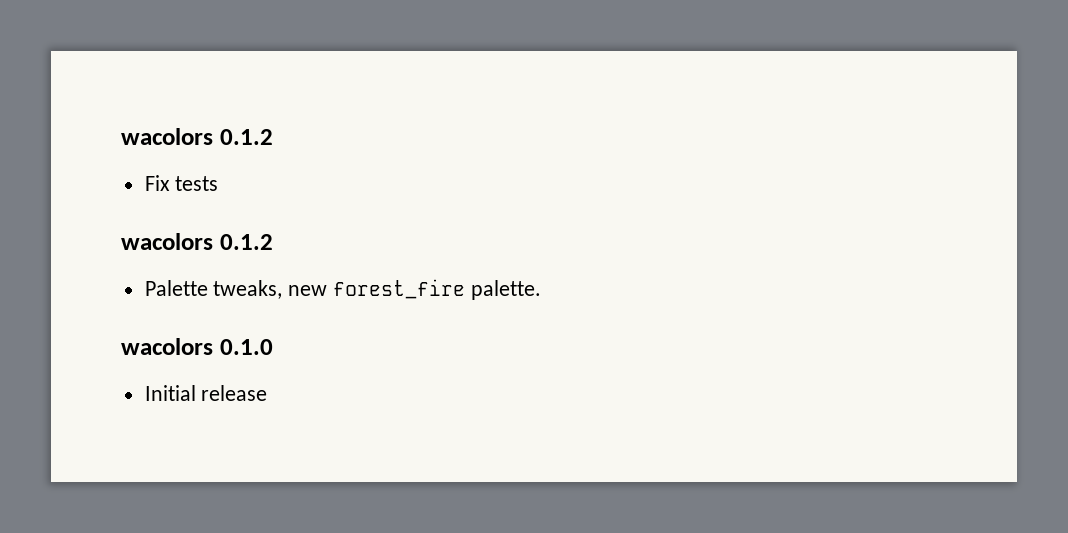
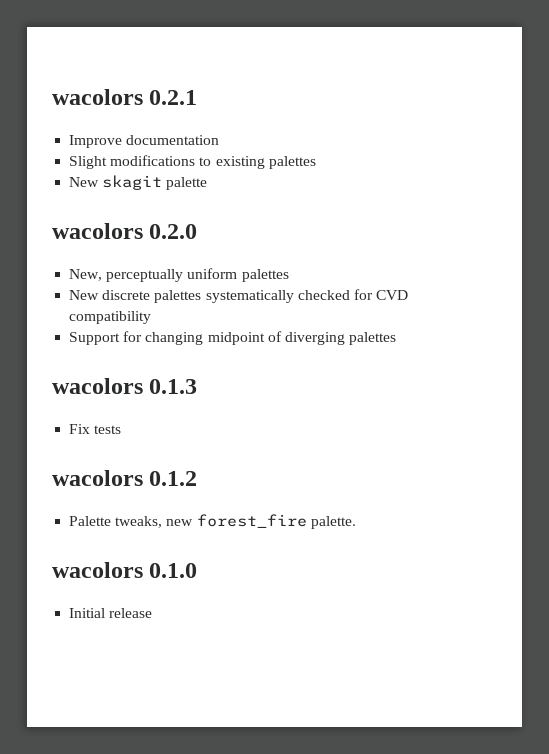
[121,128,273,145] wacolors 0.1.2 -> [52,89,198,105] [69,135,220,148] [69,155,316,169] [69,175,208,190] [52,223,198,239] [69,268,289,282] [69,289,409,303] [69,311,152,324] [69,331,397,345] [52,378,198,394] wacolors 0.2.1 // Improve documentation // Slight modifications to existing palettes // New skagit palette // wacolors 0.2.0 // New, perceptually uniform palettes // New discrete palettes systematically checked for CVD compatibility // Support for changing midpoint of diverging palettes // wacolors 0.1.3

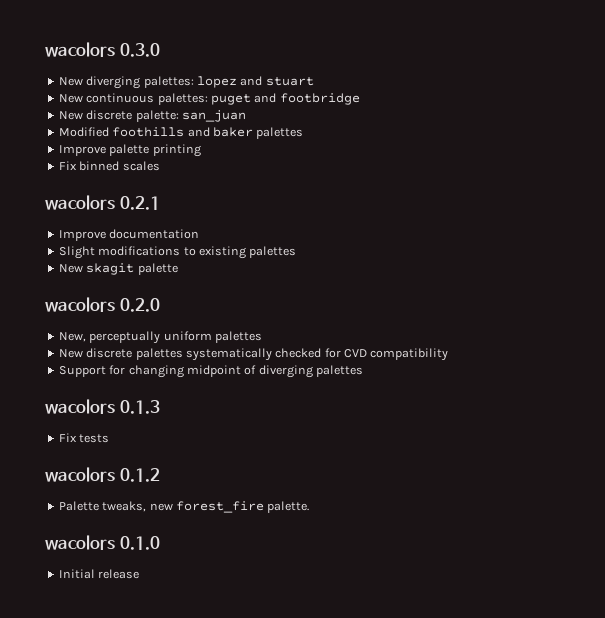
[52,89,143,105] wacolors -> [45,42,160,57] [58,76,314,89] [58,93,360,105] [58,110,246,122] [58,127,304,139] [58,144,201,157] [58,161,160,171] [45,195,115,210] wacolors 0.3.0 // New diverging palettes: lopez and stuart // New continuous palettes: puget and footbridge // New discrete palette: san_juan // Modified foothills and baker palettes // Improve palette printing // Fix binned scales // wacolors

